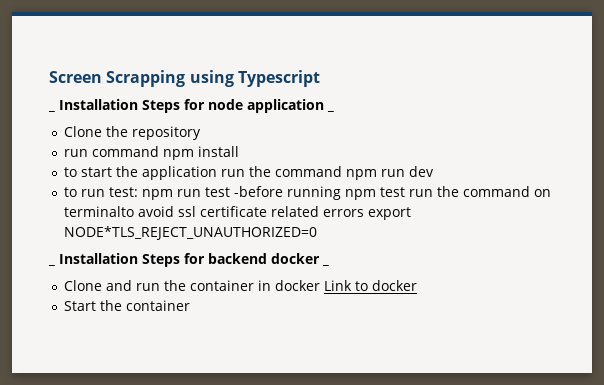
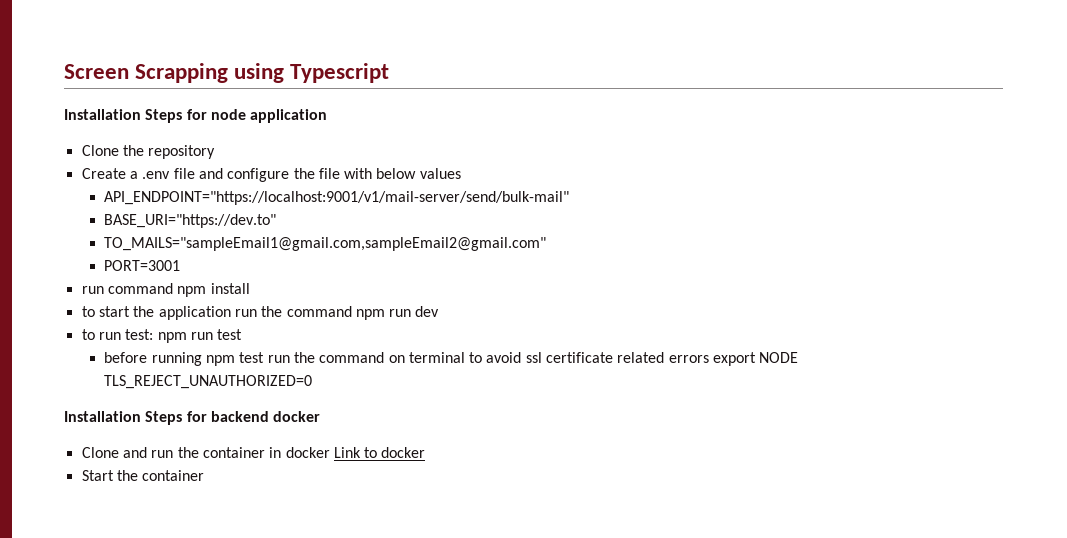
[48,110,55,112] _ -> (390, 73) none
[327,110,334,112] _ -> (328, 116) none
(202, 133) none -> [81,168,461,182] [104,191,570,205] [104,214,277,228] [104,237,547,251] [104,260,181,271] // Create a .env file and configure the file with below values // API_ENDPOINT="https://localhost:9001/v1/mail-server/send/bulk-mail" // BASE_URI="https://dev.to" // TO_MAILS="sampleEmail1@gmail.com,sampleEmail2@gmail.com" // PORT=3001
[234,186,284,197] -before -> [104,352,148,363] // before
[64,206,135,217] terminalto -> [408,352,483,363] terminal to
[64,226,318,240] [48,264,55,266] NODE*TLS_REJECT_UNAUTHORIZED=0 // _ -> [759,352,799,363] [104,375,313,389] NODE TLS_REJECT_UNAUTHORIZED=0 //
[322,264,329,266] _ -> (321, 416) none

